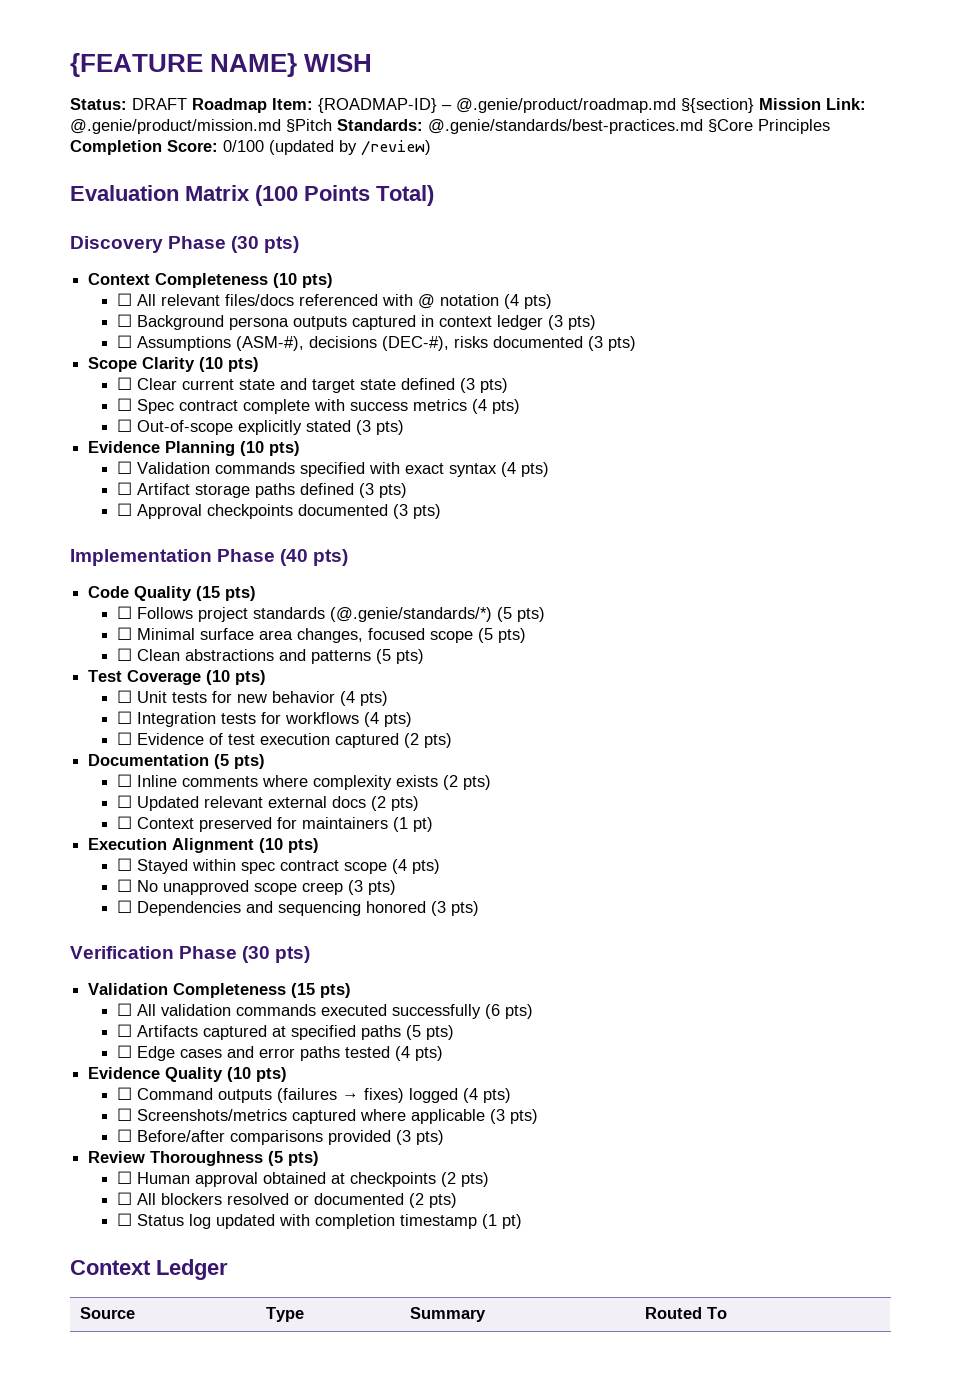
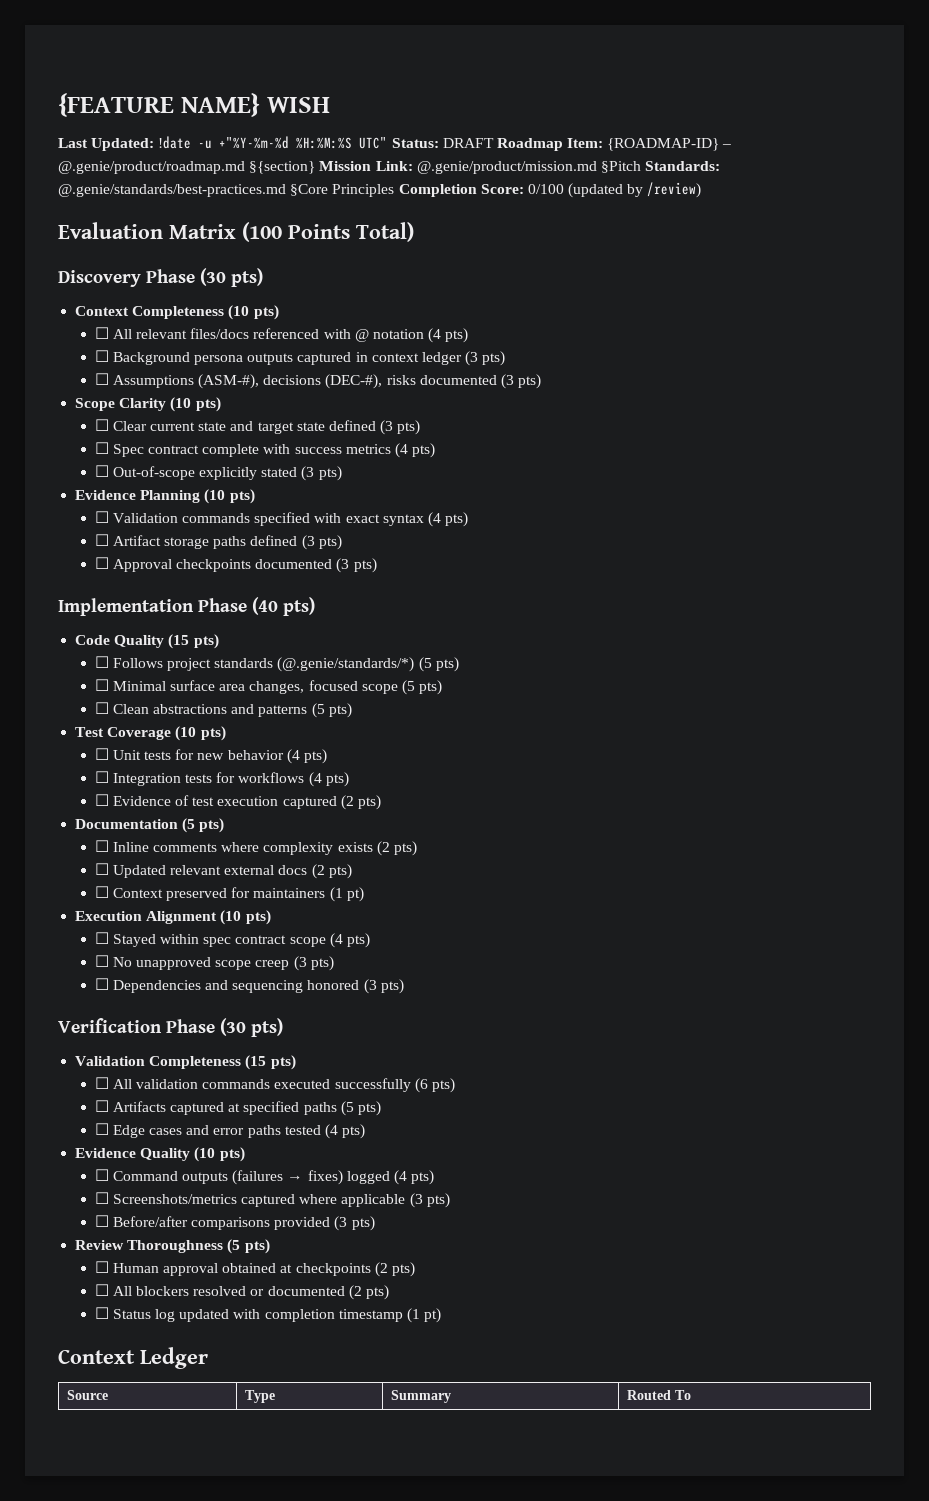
(373, 63) none -> [58,136,388,151] Last Updated: !date -u +"%Y-%m-%d %H:%M:%S UTC"

